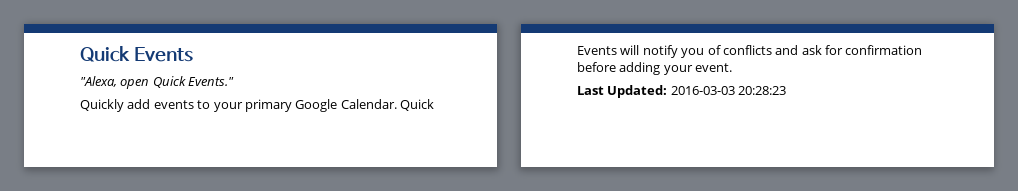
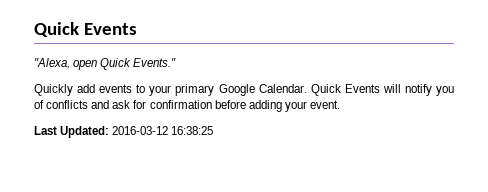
[670,86,787,95] 2016-03-03 20:28:23 -> [112,126,214,135] 2016-03-12 16:38:25

